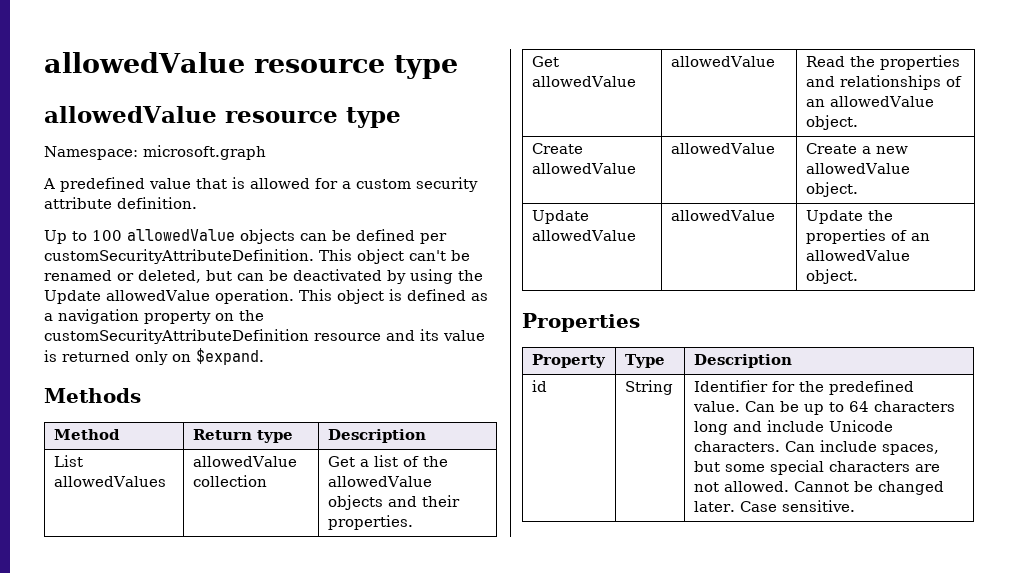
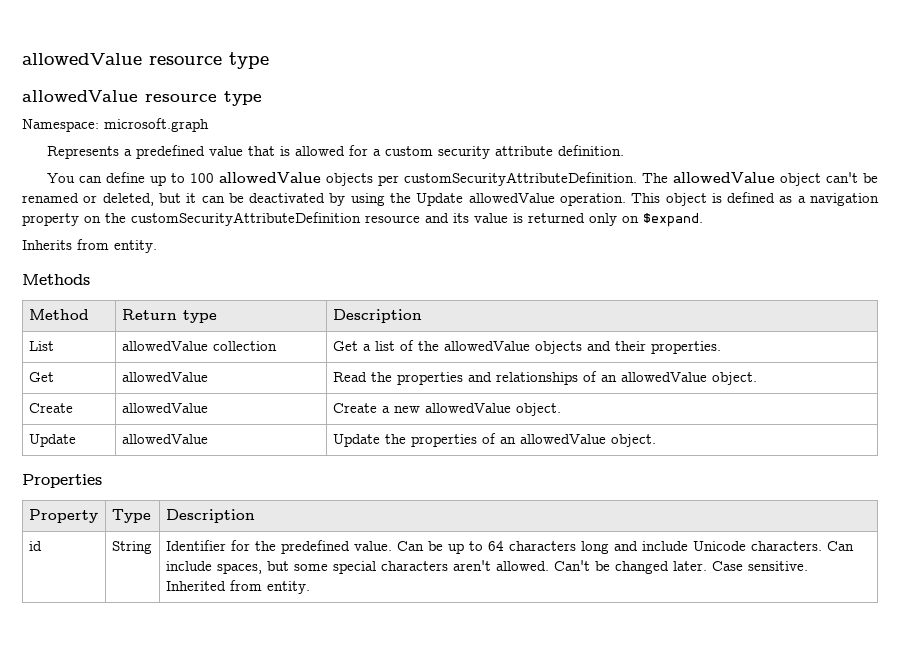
[43,178,55,189] A -> [46,146,132,159] Represents a
[44,229,447,244] [44,249,352,264] Up to 100 allowedValue objects can be defined per customSecurityAttributeDefinition. This -> [46,172,775,186] You can define up to 100 allowedValue objects per customSecurityAttributeDefinition. The allowedValue
(232, 275) none -> [186,193,197,203] it
(264, 356) none -> [22,239,157,253] // Inherits from entity.
[53,476,166,487] allowedValues -> (54, 346) none
[531,76,636,87] allowedValue -> (54, 377) none
[531,163,636,174] allowedValue -> (73, 408) none
[531,230,636,241] allowedValue -> (76, 440) none
[914,464,940,472] [693,481,849,492] are not allowed. Cannot -> [452,560,590,571] aren't allowed. Can't
(855, 506) none -> [165,580,310,594] Inherited from entity.

